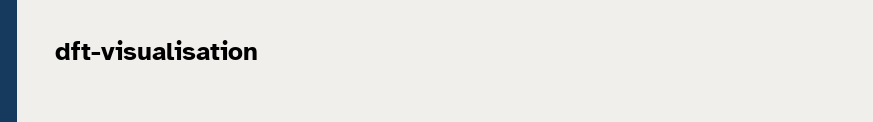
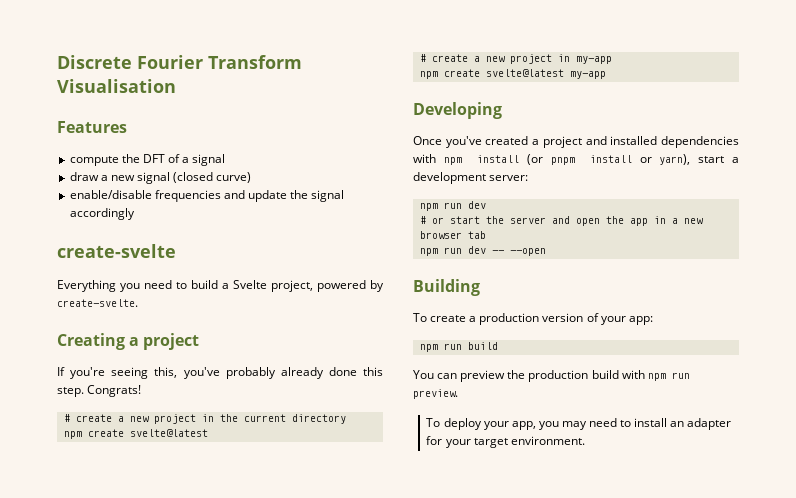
[55,40,258,60] dft-visualisation -> [57,55,302,69] [57,79,176,93] [57,121,127,133] [69,154,226,166] [69,172,252,184] [69,190,345,202] [69,208,135,220] [57,244,176,258] [57,280,384,292] [57,299,138,307] [57,333,200,350] [57,367,383,379] [57,385,142,397] [63,414,346,424] [63,429,208,439] [419,54,612,64] [419,69,606,79] [413,102,502,119] [413,136,739,148] [413,154,739,165] [413,172,529,184] [419,201,486,211] [419,216,703,226] [419,231,486,239] [419,246,546,256] [413,279,480,296] [413,313,653,325] [419,342,498,352] [413,370,690,382] [413,389,458,399] [426,418,732,430] [426,436,585,448] Discrete Fourier Transform Visualisation // Features // compute the DFT of a signal // draw a new signal (closed curve) // enable/disable frequencies and update the signal accordingly // create-svelte // Everything you need to build a Svelte project, powered by create-svelte. // Creating a project // If you're seeing this, you've probably already done this step. Congrats! // # create a new project in the current directory // npm create svelte@latest // # create a new project in my-app // npm create svelte@latest my-app // Developing // Once you've created a project and installed dependencies with npm install (or pnpm install or yarn), start a development server: // npm run dev // # or start the server and open the app in a new browser tab // npm run dev -- --open // Building // To create a production version of your app: // npm run build // You can preview the production build with npm run preview. // To deploy your app, you may need to install an adapter for your target environment.

